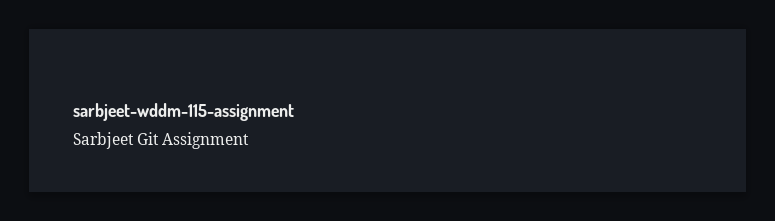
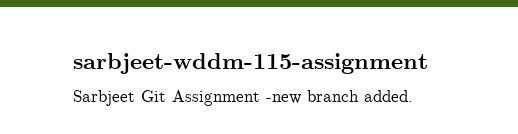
(250, 140) none -> [266,90,413,104] -new branch added.

